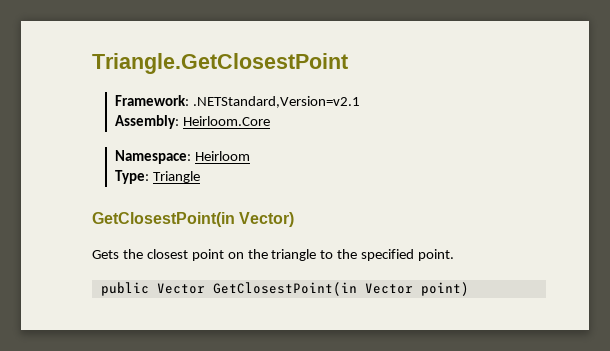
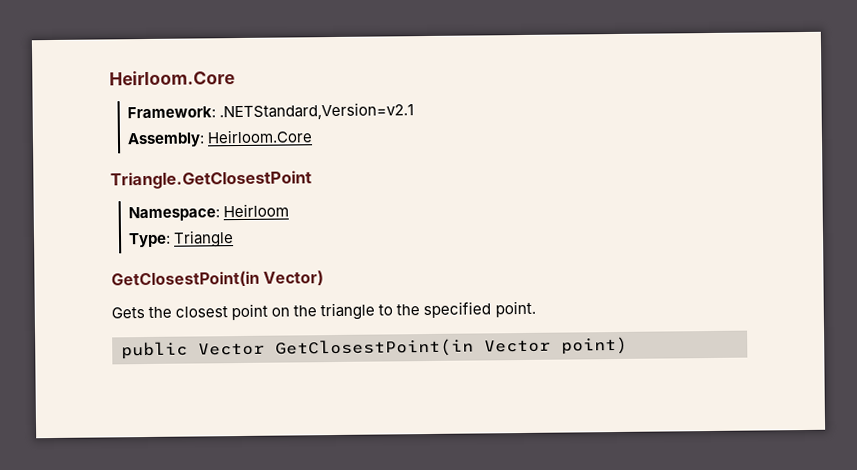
[92,53,348,74] Triangle.GetClosestPoint -> [109,70,235,86] Heirloom.Core
(271, 121) none -> [110,170,312,190] // Triangle.GetClosestPoint

